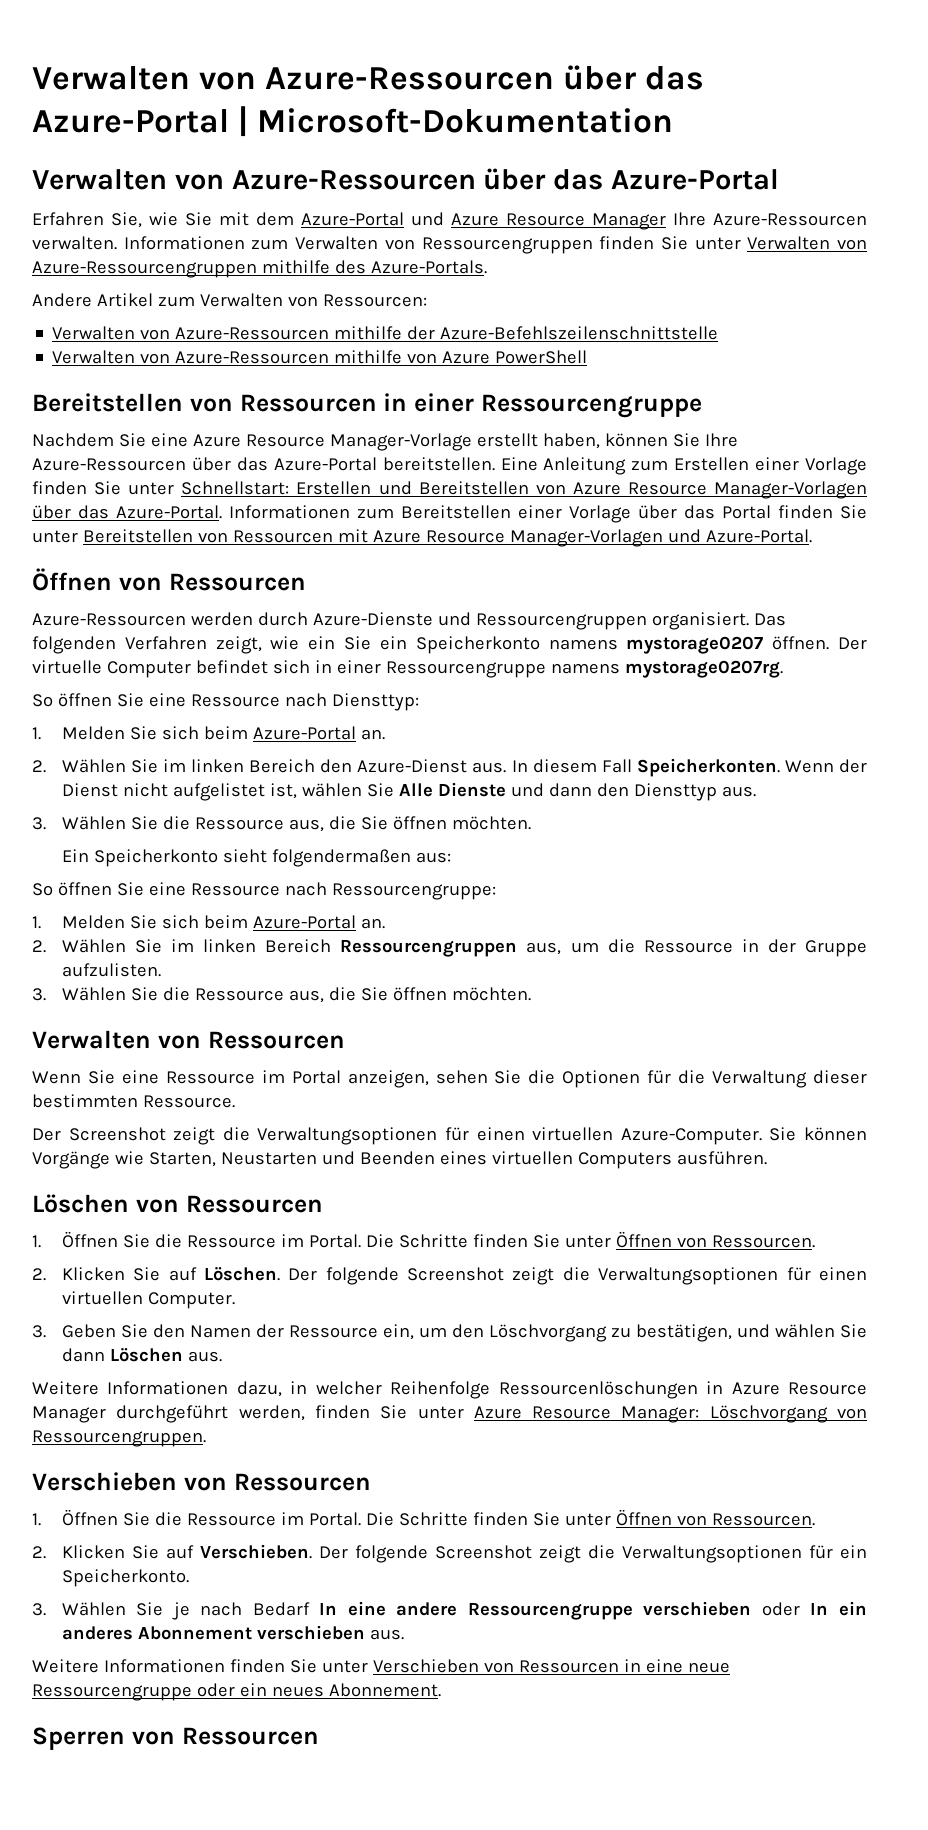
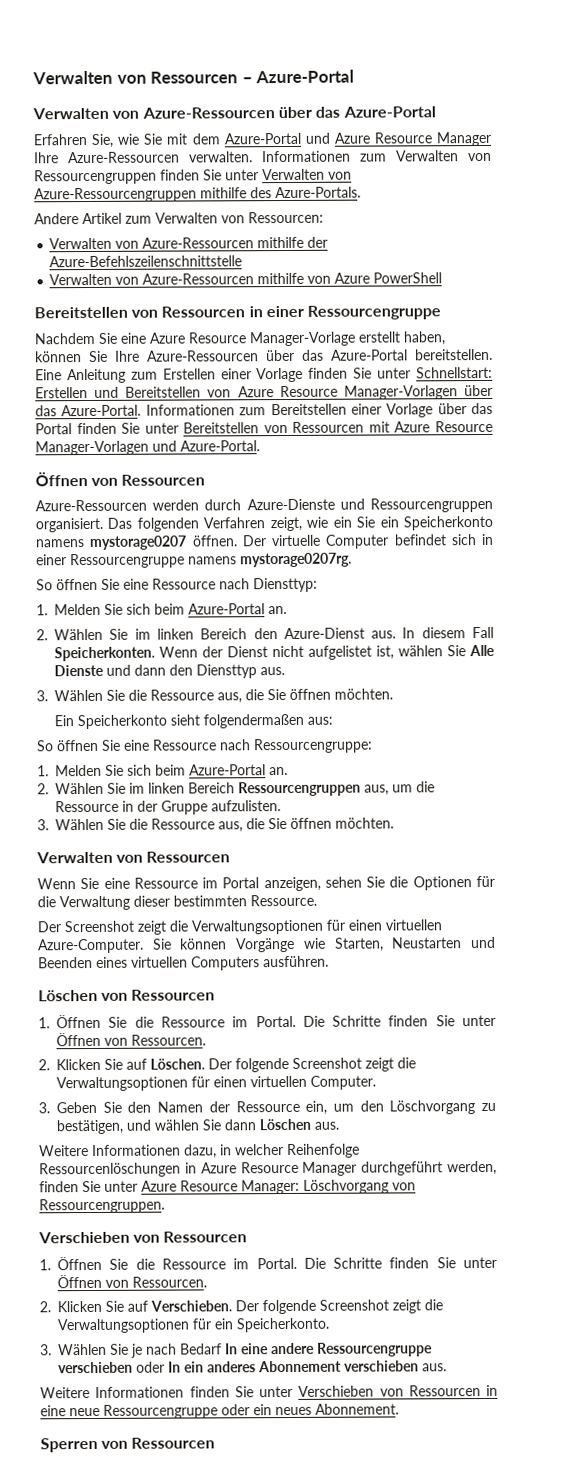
[32,65,705,90] [32,106,674,137] Verwalten von Azure-Ressourcen über das Azure-Portal | Microsoft-Dokumentation -> [32,69,355,85] Verwalten von Ressourcen – Azure-Portal

